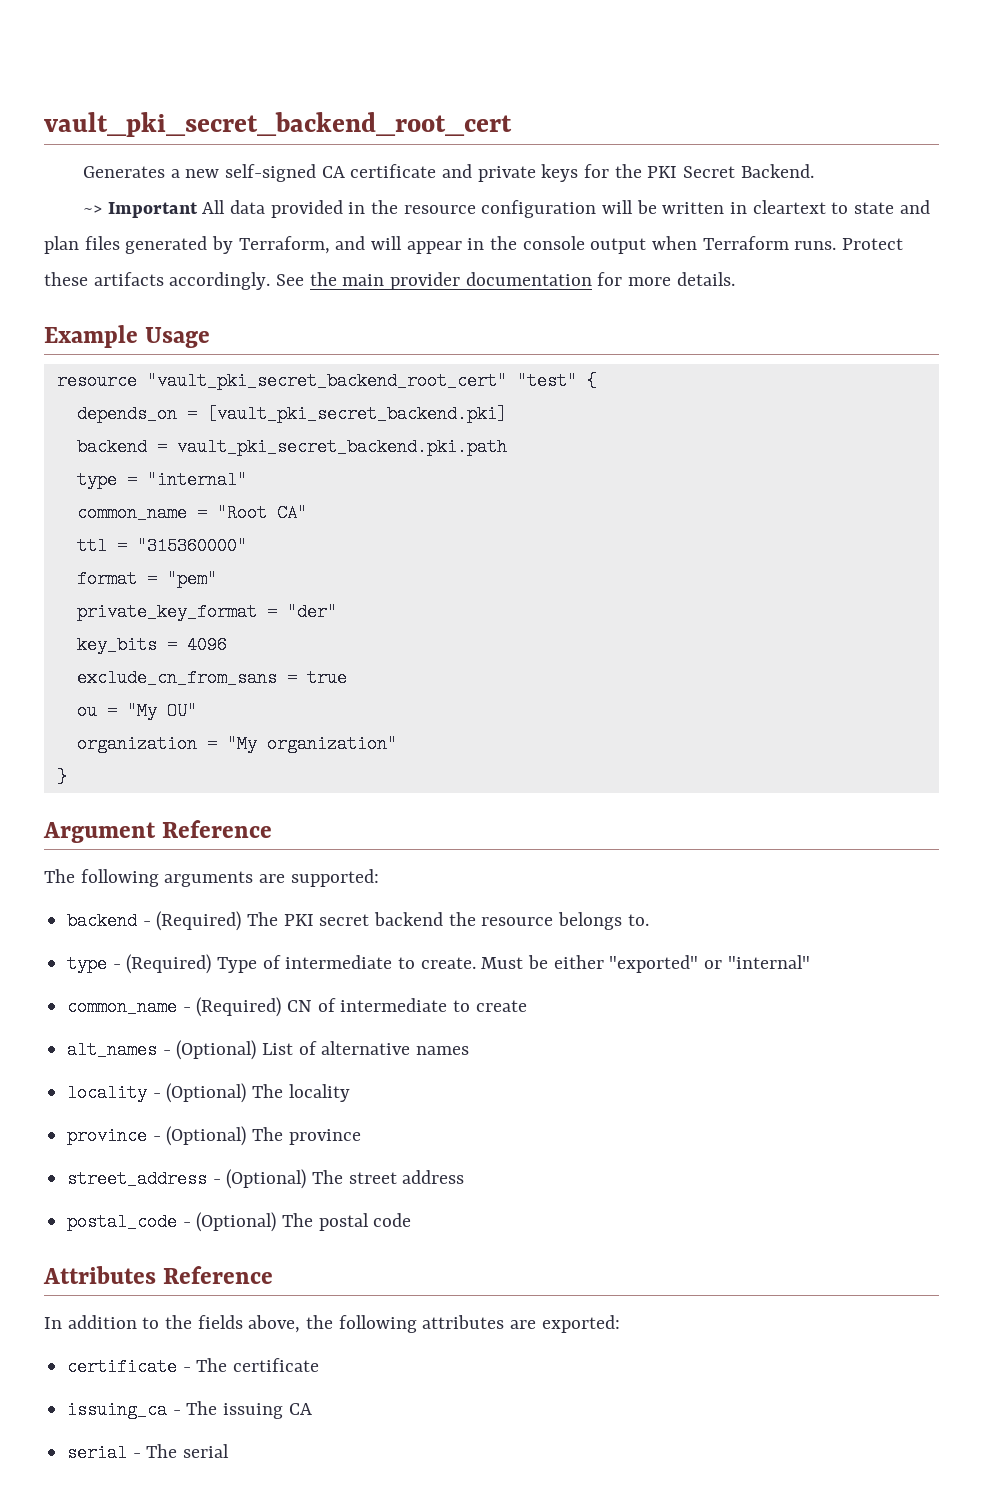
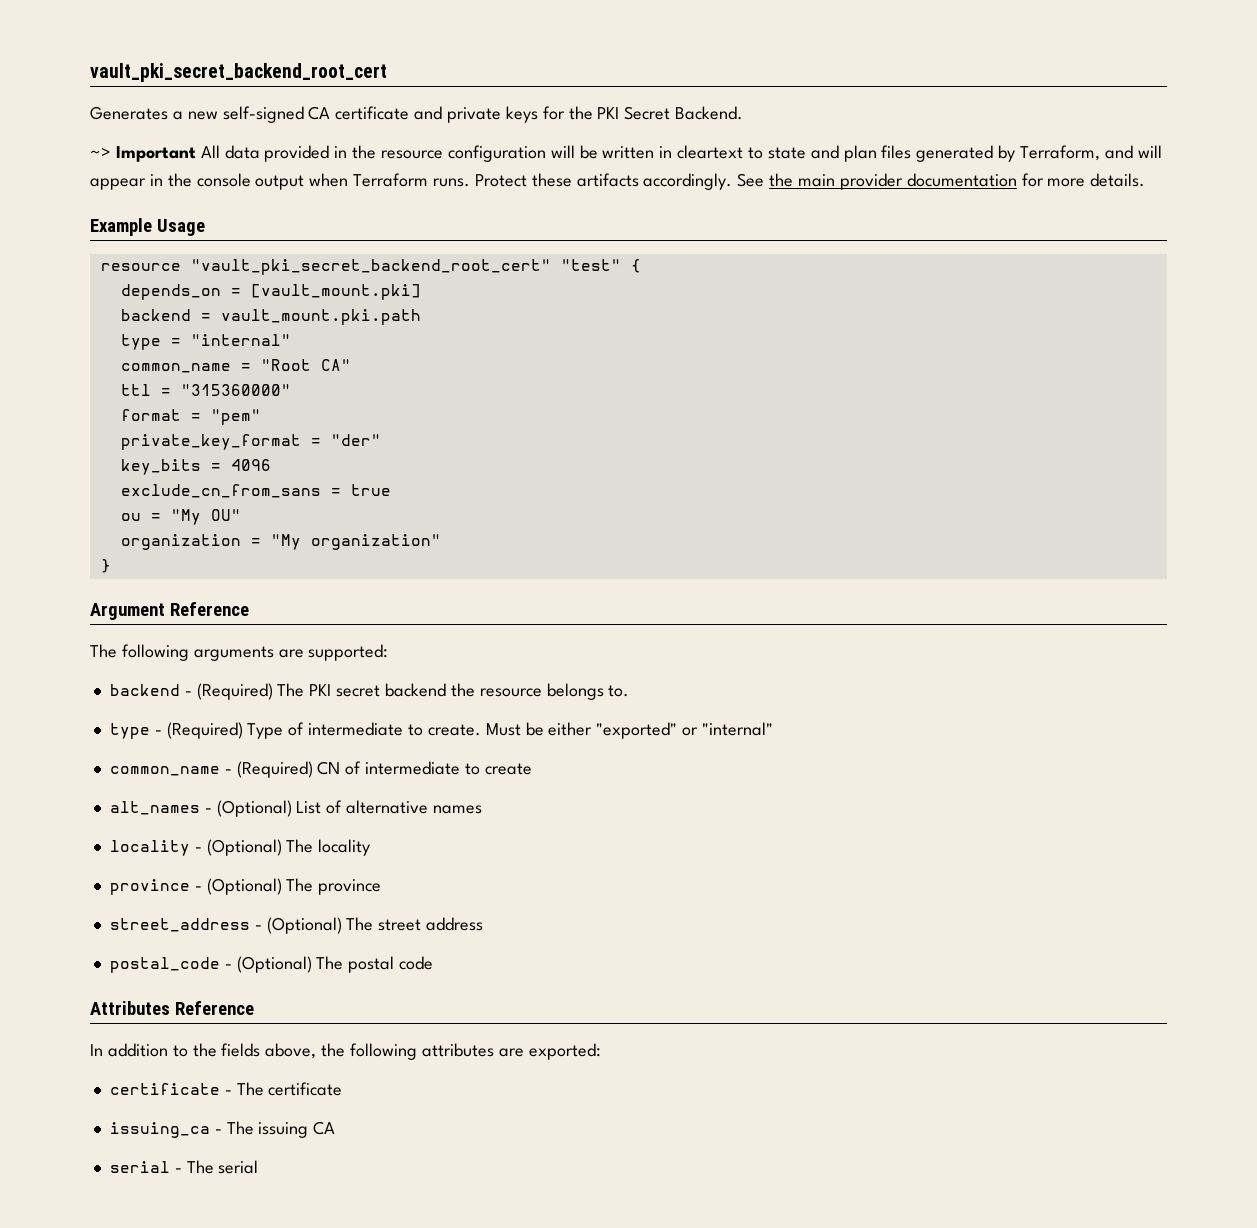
[206,405,507,423] [vault_pki_secret_backend.pki] -> [250,284,421,300] [vault_mount.pki]
[176,438,507,456] vault_pki_secret_backend.pki.path -> [220,309,421,325] vault_mount.pki.path

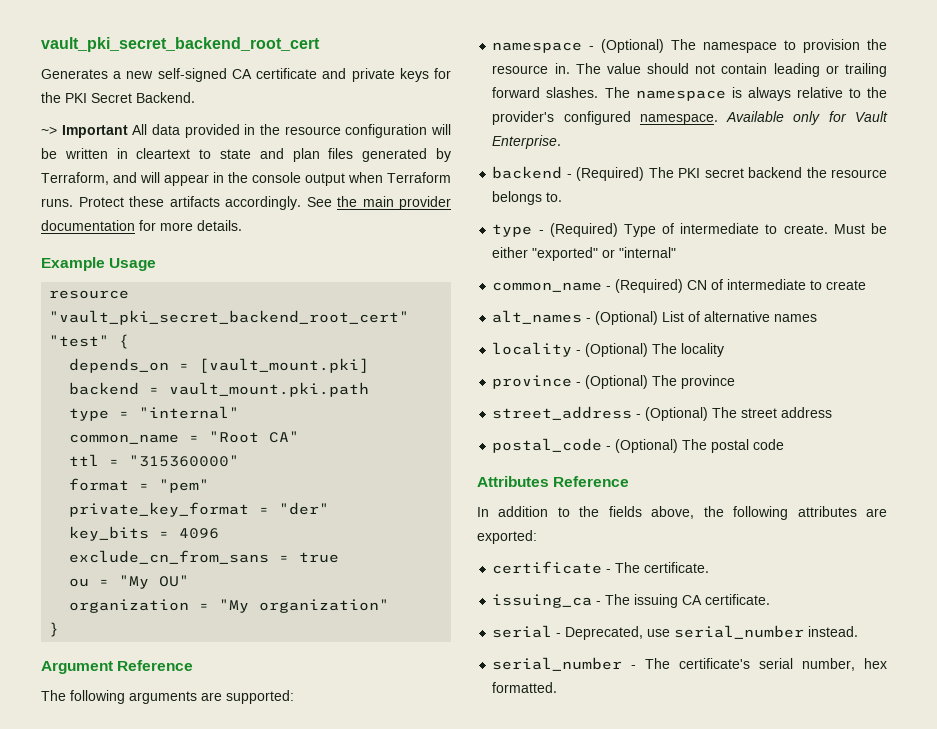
(389, 652) none -> [492,39,887,53] [492,63,888,77] [492,87,887,101] [492,111,888,125] [492,135,562,149] // namespace - (Optional) The namespace to provision the resource in. The value should not contain leading or trailing forward slashes. The namespace is always relative to the provider's configured namespace. Available only for Vault Enterprise.
[268,1082,343,1096] certificate -> [644,562,710,573] certificate.
(336, 1128) none -> [705,594,771,605] certificate.
[186,1160,259,1174] The serial -> [565,625,859,640] [492,657,887,671] [492,682,558,693] Deprecated, use serial_number instead. // serial_number - The certificate's serial number, hex formatted.

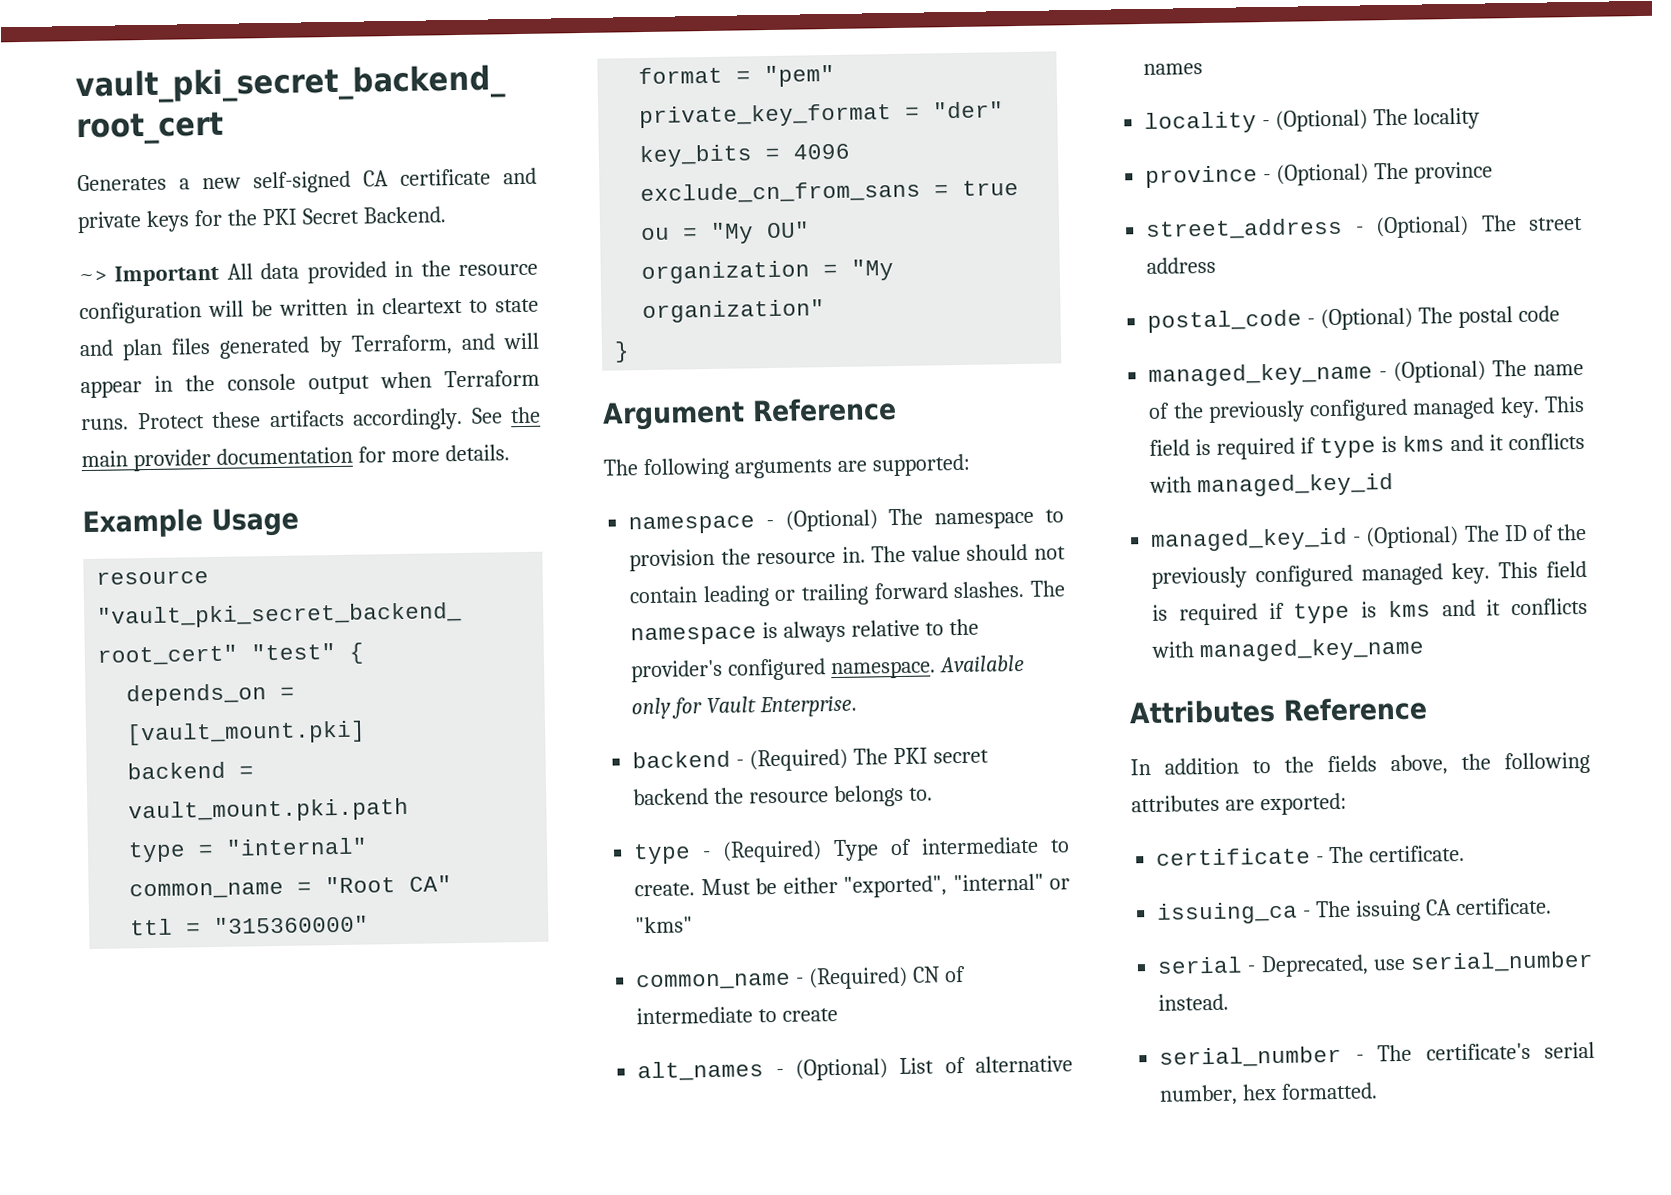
[532,247,677,261] "exported" or "internal" -> [843,873,1070,898] [635,916,694,934] "exported", "internal" or "kms"
(785, 444) none -> [1148,359,1584,387] [1148,395,1585,423] [1149,432,1585,460] [1149,473,1395,498] [1150,523,1587,552] [1151,560,1587,589] [1152,597,1588,626] [1151,637,1426,663] // managed_key_name - (Optional) The name of the previously configured managed key. This field is required if type is kms and it conflicts with managed_key_id // managed_key_id - (Optional) The ID of the previously configured managed key. This field is required if type is kms and it conflicts with managed_key_name

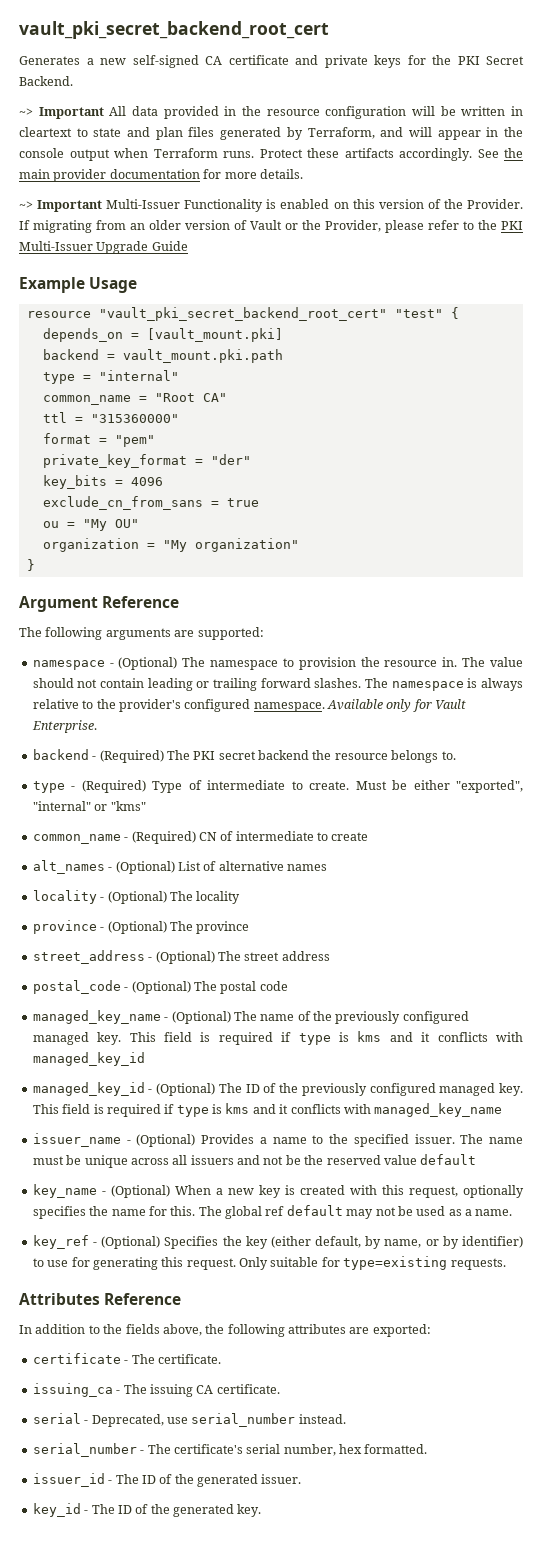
(510, 453) none -> [19,199,523,212] [19,220,523,233] [19,241,188,254] // ~> Important Multi-Issuer Functionality is enabled on this version of the Provider. If migrating from an older version of Vault or the Provider, please refer to the PKI Multi-Issuer Upgrade Guide
(1426, 650) none -> [32,1133,523,1147] [32,1154,477,1168] [32,1184,524,1198] [32,1205,513,1219] [32,1235,523,1249] [32,1256,506,1270] // issuer_name - (Optional) Provides a name to the specified issuer. The name must be unique across all issuers and not be the reserved value default // key_name - (Optional) When a new key is created with this request, optionally specifies the name for this. The global ref default may not be used as a name. // key_ref - (Optional) Specifies the key (either default, by name, or by identifier) to use for generating this request. Only suitable for type=existing requests.
(1379, 1091) none -> [32,1473,302,1487] [32,1503,262,1517] // issuer_id - The ID of the generated issuer. // key_id - The ID of the generated key.

